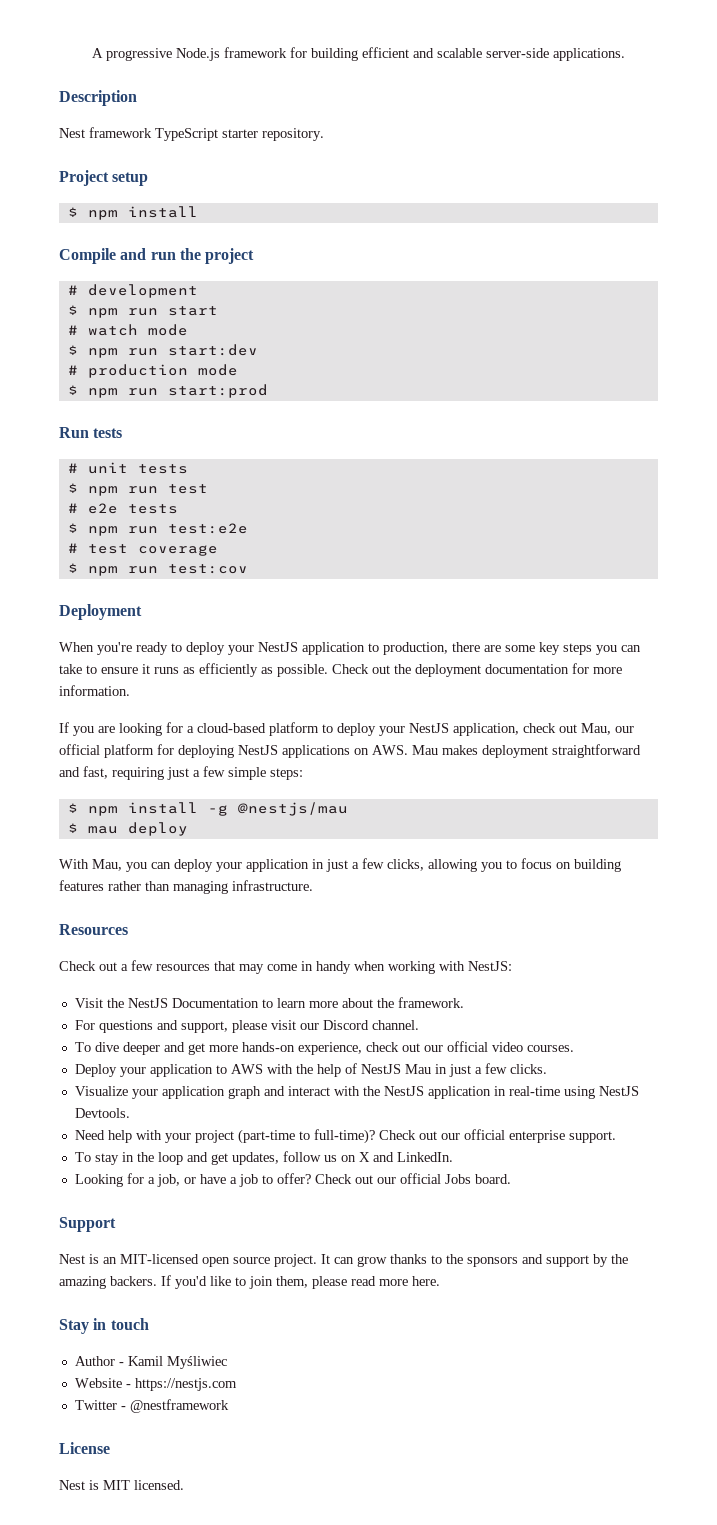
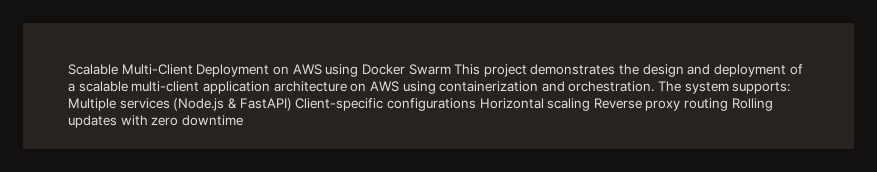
[92,47,625,61] [59,90,137,106] [59,127,324,141] [59,170,149,186] [67,206,198,220] [59,248,255,264] [67,284,198,298] [67,305,218,318] [67,324,188,336] [67,344,258,358] [67,364,238,378] [67,384,268,398] [59,427,123,438] [67,462,188,474] [67,483,208,496] [67,503,178,514] [67,523,248,536] [67,543,218,556] [67,563,248,576] [59,604,142,620] [59,642,641,655] [59,663,622,677] [59,685,130,696] [59,722,634,736] [59,744,641,758] [59,766,303,780] [67,802,348,816] [67,822,188,836] [59,858,621,872] [59,880,313,894] [59,924,128,935] [59,960,512,974] [74,997,464,1008] [74,1020,419,1033] [74,1041,574,1055] [74,1063,547,1077] [74,1086,639,1099] [74,1108,130,1118] [74,1129,616,1144] [74,1151,453,1165] [74,1173,511,1187] [59,1217,116,1232] [59,1254,628,1267] [59,1275,440,1289] [59,1318,149,1334] [74,1356,227,1369] [74,1378,237,1391] [74,1399,229,1413] [59,1442,110,1454] [59,1480,184,1490] A progressive Node.js framework for building efficient and scalable server-side applications. // Description // Nest framework TypeScript starter repository. // Project setup // $ npm install // Compile and run the project // # development // $ npm run start // # watch mode // $ npm run start:dev // # production mode // $ npm run start:prod // Run tests // # unit tests // $ npm run test // # e2e tests // $ npm run test:e2e // # test coverage // $ npm run test:cov // Deployment // When you're ready to deploy your NestJS application to production, there are some key steps you can take to ensure it runs as efficiently as possible. Check out the deployment documentation for more information. // If you are looking for a cloud-based platform to deploy your NestJS application, check out Mau, our official platform for deploying NestJS applications on AWS. Mau makes deployment straightforward and fast, requiring just a few simple steps: // $ npm install -g @nestjs/mau // $ mau deploy // With Mau, you can deploy your application in just a few clicks, allowing you to focus on building features rather than managing infrastructure. // Resources // Check out a few resources that may come in handy when working with NestJS: // Visit the NestJS Documentation to learn more about the framework. // For questions and support, please visit our Discord channel. // To dive deeper and get more hands-on experience, check out our official video courses. // Deploy your application to AWS with the help of NestJS Mau in just a few clicks. // Visualize your application graph and interact with the NestJS application in real-time using NestJS Devtools. // Need help with your project (part-time to full-time)? Check out our official enterprise support. // To stay in the loop and get updates, follow us on X and LinkedIn. // Looking for a job, or have a job to offer? Check out our official Jobs board. // Support // Nest is an MIT-licensed open source project. It can grow thanks to the sponsors and support by the amazing backers. If you'd like to join them, please read more here. // Stay in touch // Author - Kamil Myśliwiec // Website - https://nestjs.com // Twitter - @nestframework // License // Nest is MIT licensed. -> [68,64,803,77] [68,81,791,94] [68,98,773,111] [68,115,243,128] Scalable Multi-Client Deployment on AWS using Docker Swarm This project demonstrates the design and deployment of a scalable multi-client application architecture on AWS using containerization and orchestration. The system supports: Multiple services (Node.js & FastAPI) Client-specific configurations Horizontal scaling Reverse proxy routing Rolling updates with zero downtime

